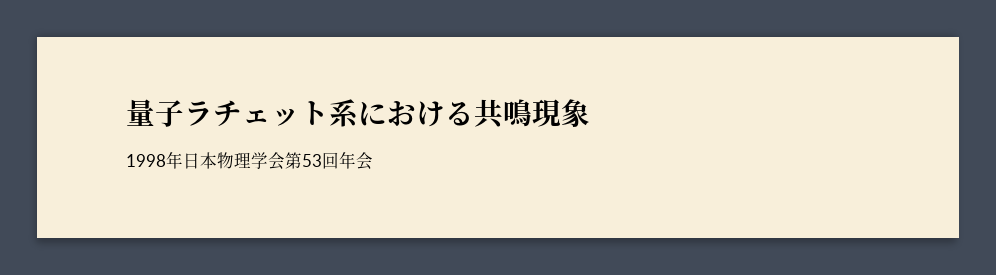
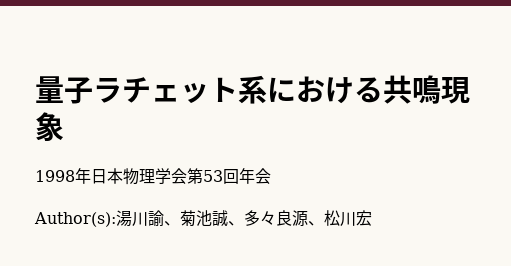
(373, 161) none -> [34,210,372,227] // Author(s):湯川諭、菊池誠、多々良源、松川宏

